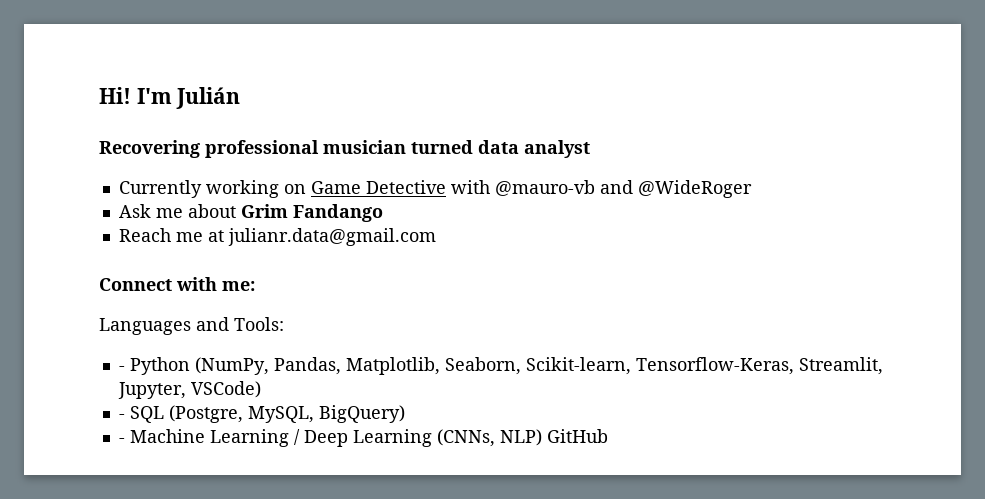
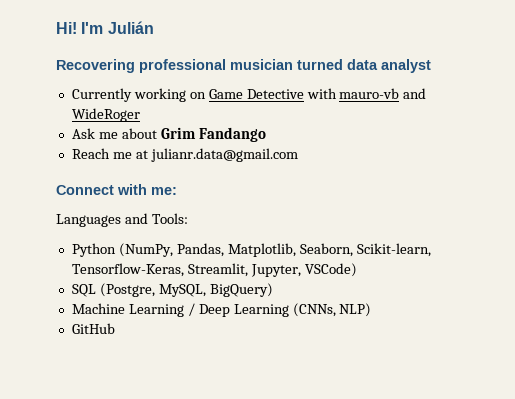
[494,180,752,198] @mauro-vb and @WideRoger -> [339,88,427,99] [71,108,140,122] mauro-vb and WideRoger
[118,366,125,371] - -> (188, 218) none
[118,414,125,419] - -> (357, 270) none
[118,438,125,443] - -> (273, 290) none
(542, 437) none -> (372, 310) //

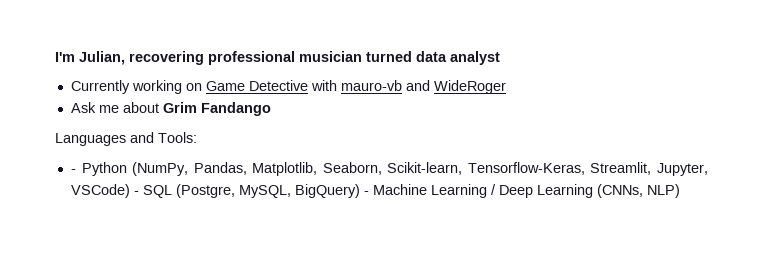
[56,21,154,34] [56,59,135,73] Hi! I'm Julián // Recovering -> [55,51,204,65] I'm Julian, recovering
[71,148,298,162] [56,184,177,195] // Reach me at julianr.data@gmail.com // Connect with me: -> (271, 109) none
(188, 218) none -> [70,169,76,173] -
(357, 270) // -> [133,191,139,195] -
(273, 290) // -> [363,191,369,195] -
[71,323,115,334] // GitHub -> (680, 191) none

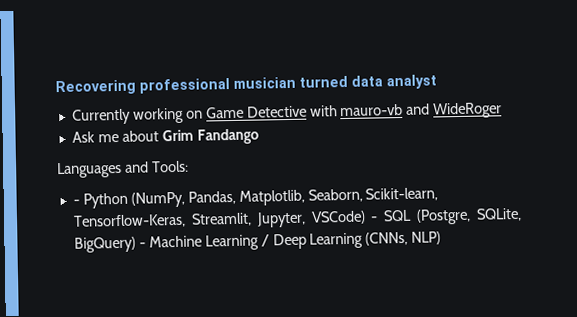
[55,51,204,65] I'm Julian, recovering -> [55,79,136,96] Recovering
[238,185,291,198] MySQL, -> [476,207,522,222] SQLite,

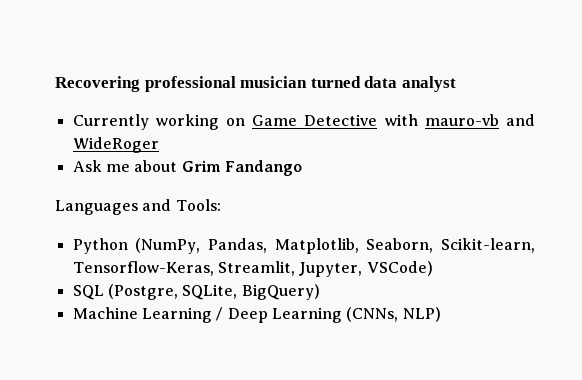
[72,199,80,205] - -> (221, 205) none
[371,216,379,222] - -> (433, 268) //
[138,242,146,248] - -> (320, 292) //

